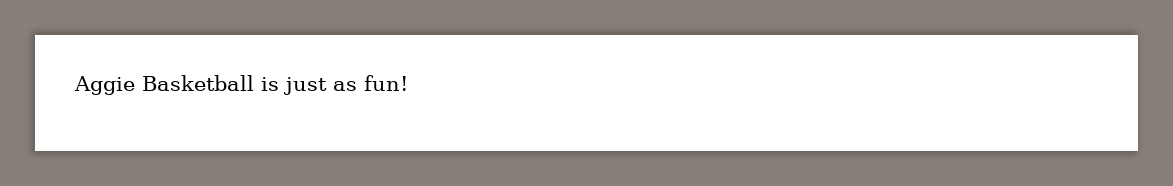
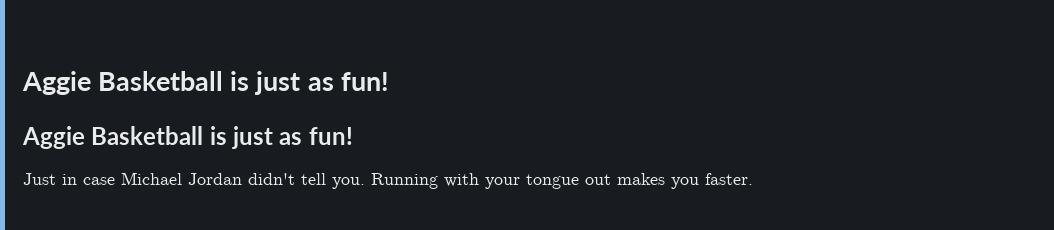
[74,75,408,95] Aggie Basketball is just as fun! -> [22,71,389,95] [22,126,353,149] [23,172,753,189] Aggie Basketball is just as fun! // Aggie Basketball is just as fun! // Just in case Michael Jordan didn't tell you. Running with your tongue out makes you faster.

